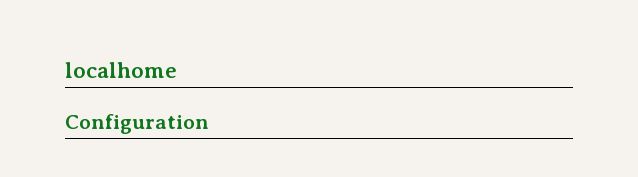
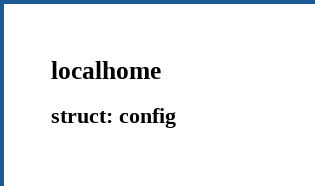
[65,114,209,134] Configuration -> [51,108,176,128] struct: config

